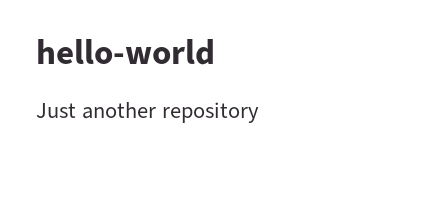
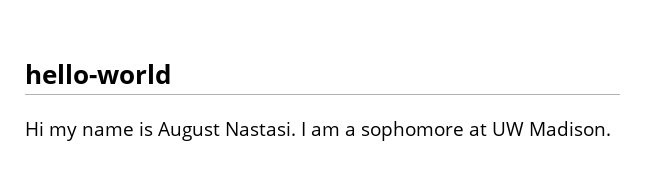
[36,102,260,123] Just another repository -> [25,121,611,141] Hi my name is August Nastasi. I am a sophomore at UW Madison.

